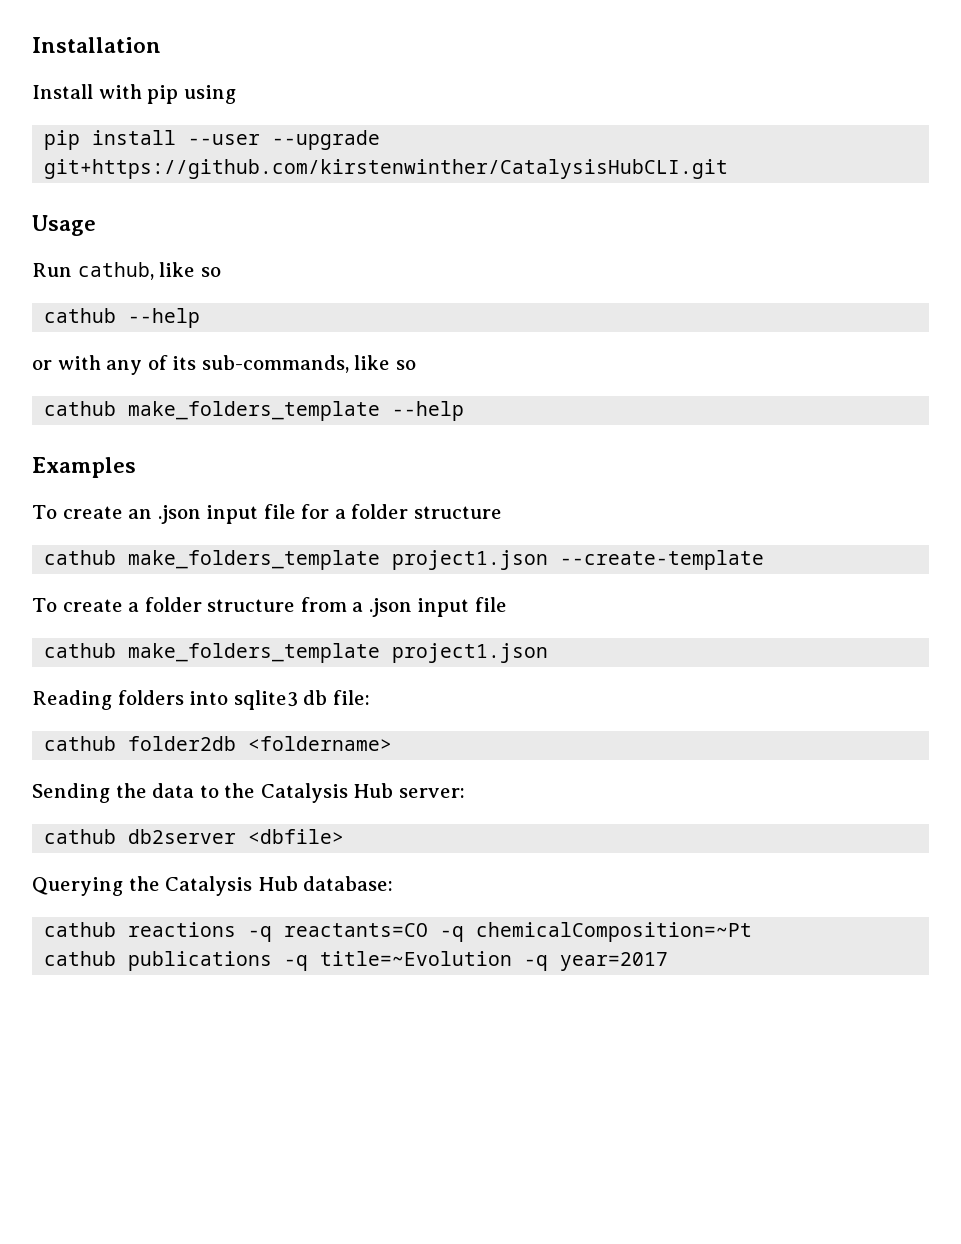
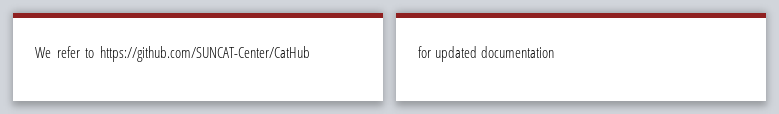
[32,37,161,53] [32,84,236,104] [44,130,381,150] [44,159,729,179] [32,215,96,236] [32,262,221,280] [44,308,201,328] [32,355,416,375] [44,401,465,421] [32,457,136,478] [32,504,502,524] [44,550,765,570] [32,597,507,617] [44,643,549,663] [32,690,370,710] [44,736,393,751] [32,783,465,803] [44,829,345,844] [32,876,394,896] [44,922,753,942] [44,951,669,971] Installation // Install with pip using // pip install --user --upgrade git+https://github.com/kirstenwinther/CatalysisHubCLI.git // Usage // Run cathub, like so // cathub --help // or with any of its sub-commands, like so // cathub make_folders_template --help // Examples // To create an .json input file for a folder structure // cathub make_folders_template project1.json --create-template // To create a folder structure from a .json input file // cathub make_folders_template project1.json // Reading folders into sqlite3 db file: // cathub folder2db <foldername> // Sending the data to the Catalysis Hub server: // cathub db2server <dbfile> // Querying the Catalysis Hub database: // cathub reactions -q reactants=CO -q chemicalComposition=~Pt // cathub publications -q title=~Evolution -q year=2017 -> [35,46,555,62] We refer to https://github.com/SUNCAT-Center/CatHub for updated documentation

